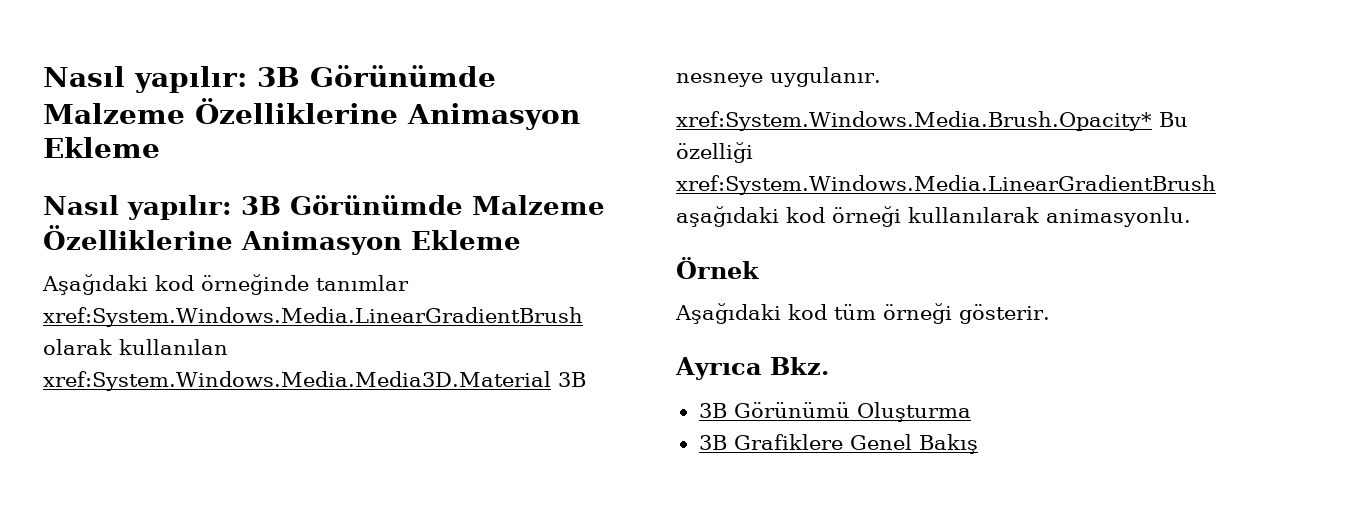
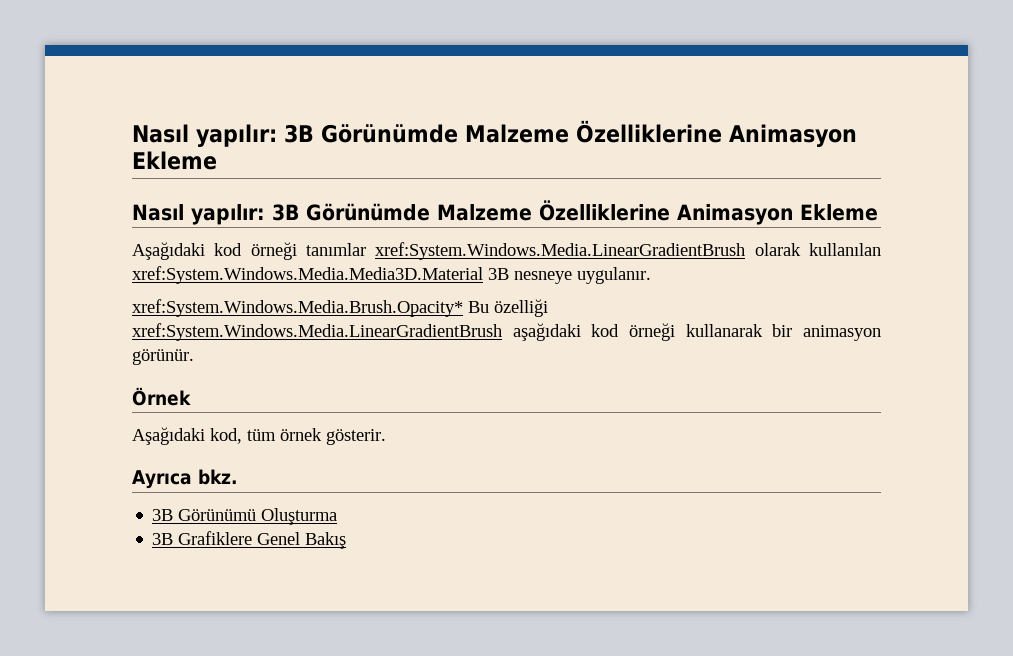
[201,274,309,295] örneğinde -> [250,242,297,260] örneği
[908,207,1191,227] kullanılarak animasyonlu. -> [685,324,881,341] [132,349,194,365] kullanarak bir animasyon görünür.
[788,303,952,324] kod tüm örneği -> [210,428,322,444] kod, tüm örnek
[769,357,829,375] Bkz. -> [197,469,238,485] bkz.

